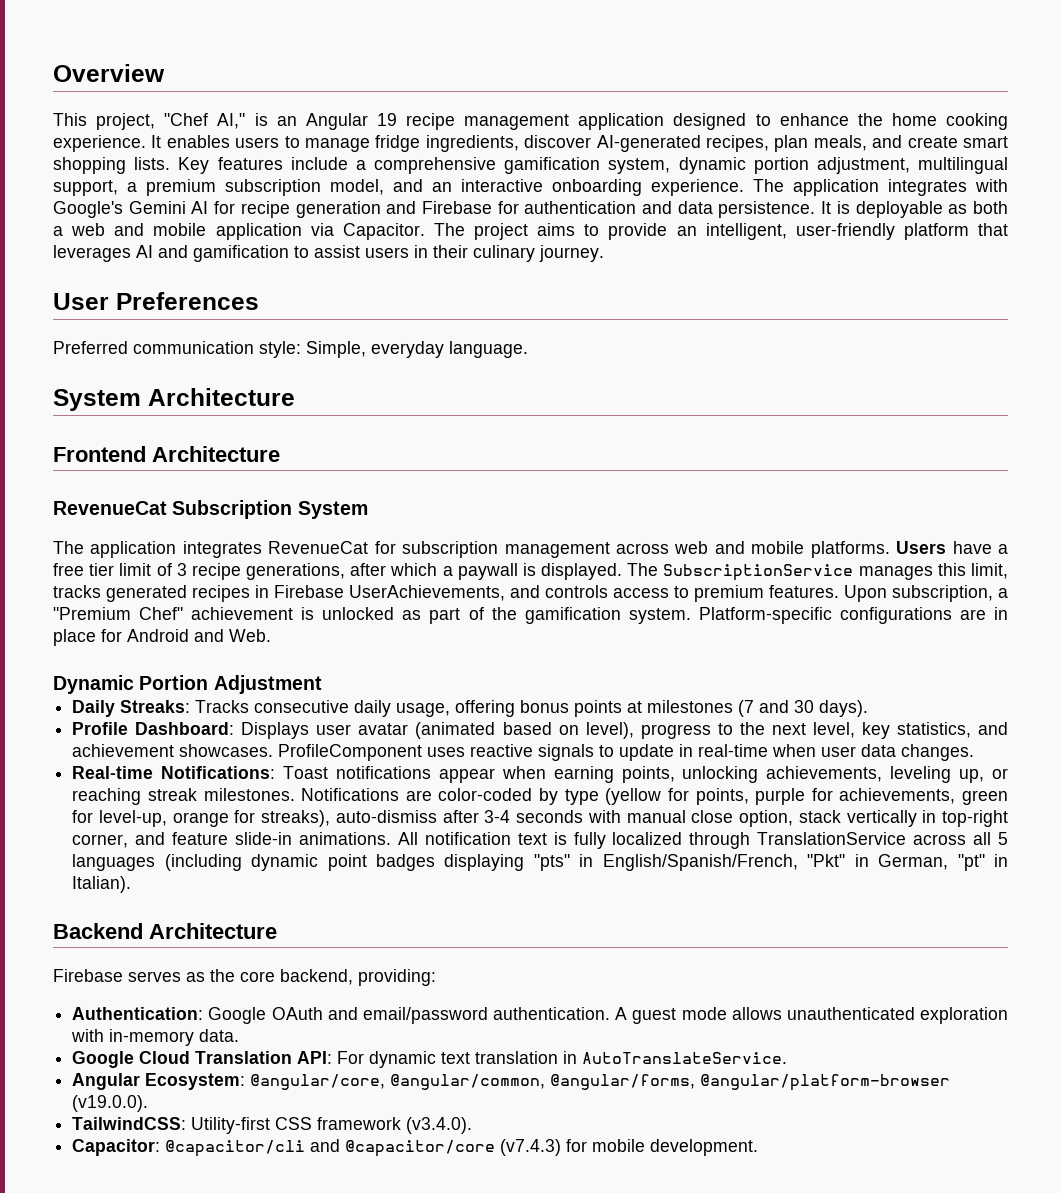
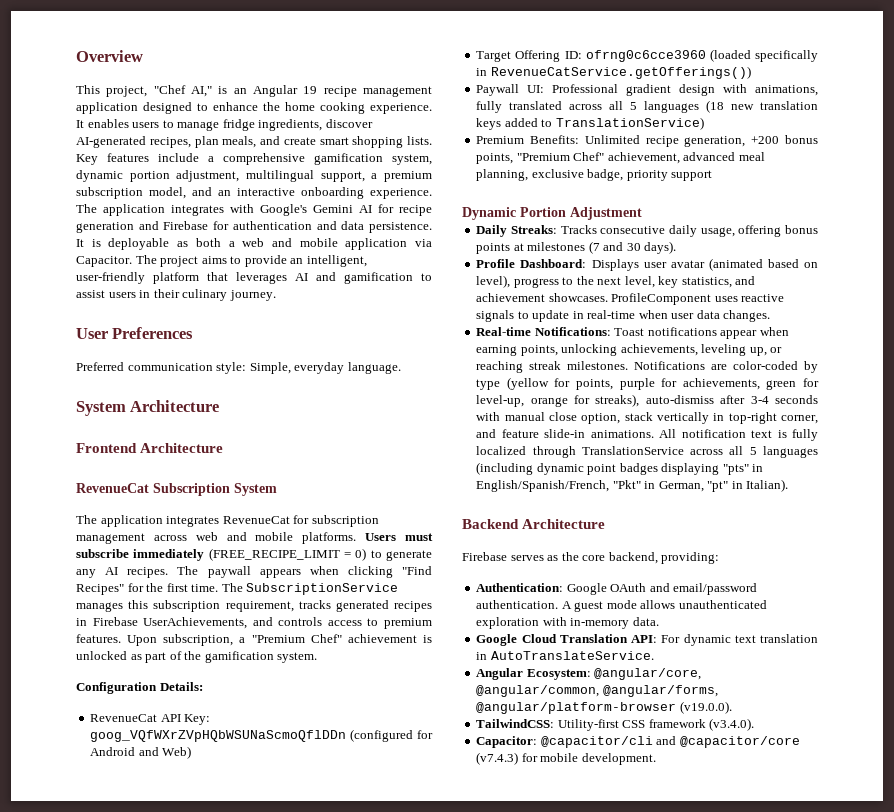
[952,541,1009,554] [53,563,623,580] have a free tier limit of 3 recipe generations, after which a paywall is displayed. -> [405,533,433,541] [76,548,432,561] [76,566,432,578] [76,583,219,595] must subscribe immediately (FREE_RECIPE_LIMIT = 0) to generate any AI recipes. The paywall appears when clicking "Find Recipes" for the first time.
[970,563,1008,579] limit, -> [153,600,294,612] subscription requirement,
[698,607,1008,624] [53,629,271,646] Platform-specific configurations are in place for Android and Web. -> [76,682,203,694] [90,714,211,725] [90,729,434,742] [90,746,192,759] [476,49,818,62] [476,66,751,79] [476,84,818,96] [476,100,818,113] [476,117,704,130] [476,135,818,147] [476,152,765,164] [476,169,713,181] // Configuration Details: // RevenueCat API Key: goog_VQfWXrZVpHQbWSUNaScmoQflDDn (configured for Android and Web) // Target Offering ID: ofrng0c6cce3960 (loaded specifically in RevenueCatService.getOfferings()) // Paywall UI: Professional gradient design with animations, fully translated across all 5 languages (18 new translation keys added to TranslationService) // Premium Benefits: Unlimited recipe generation, +200 bonus points, "Premium Chef" achievement, advanced meal planning, exclusive badge, priority support

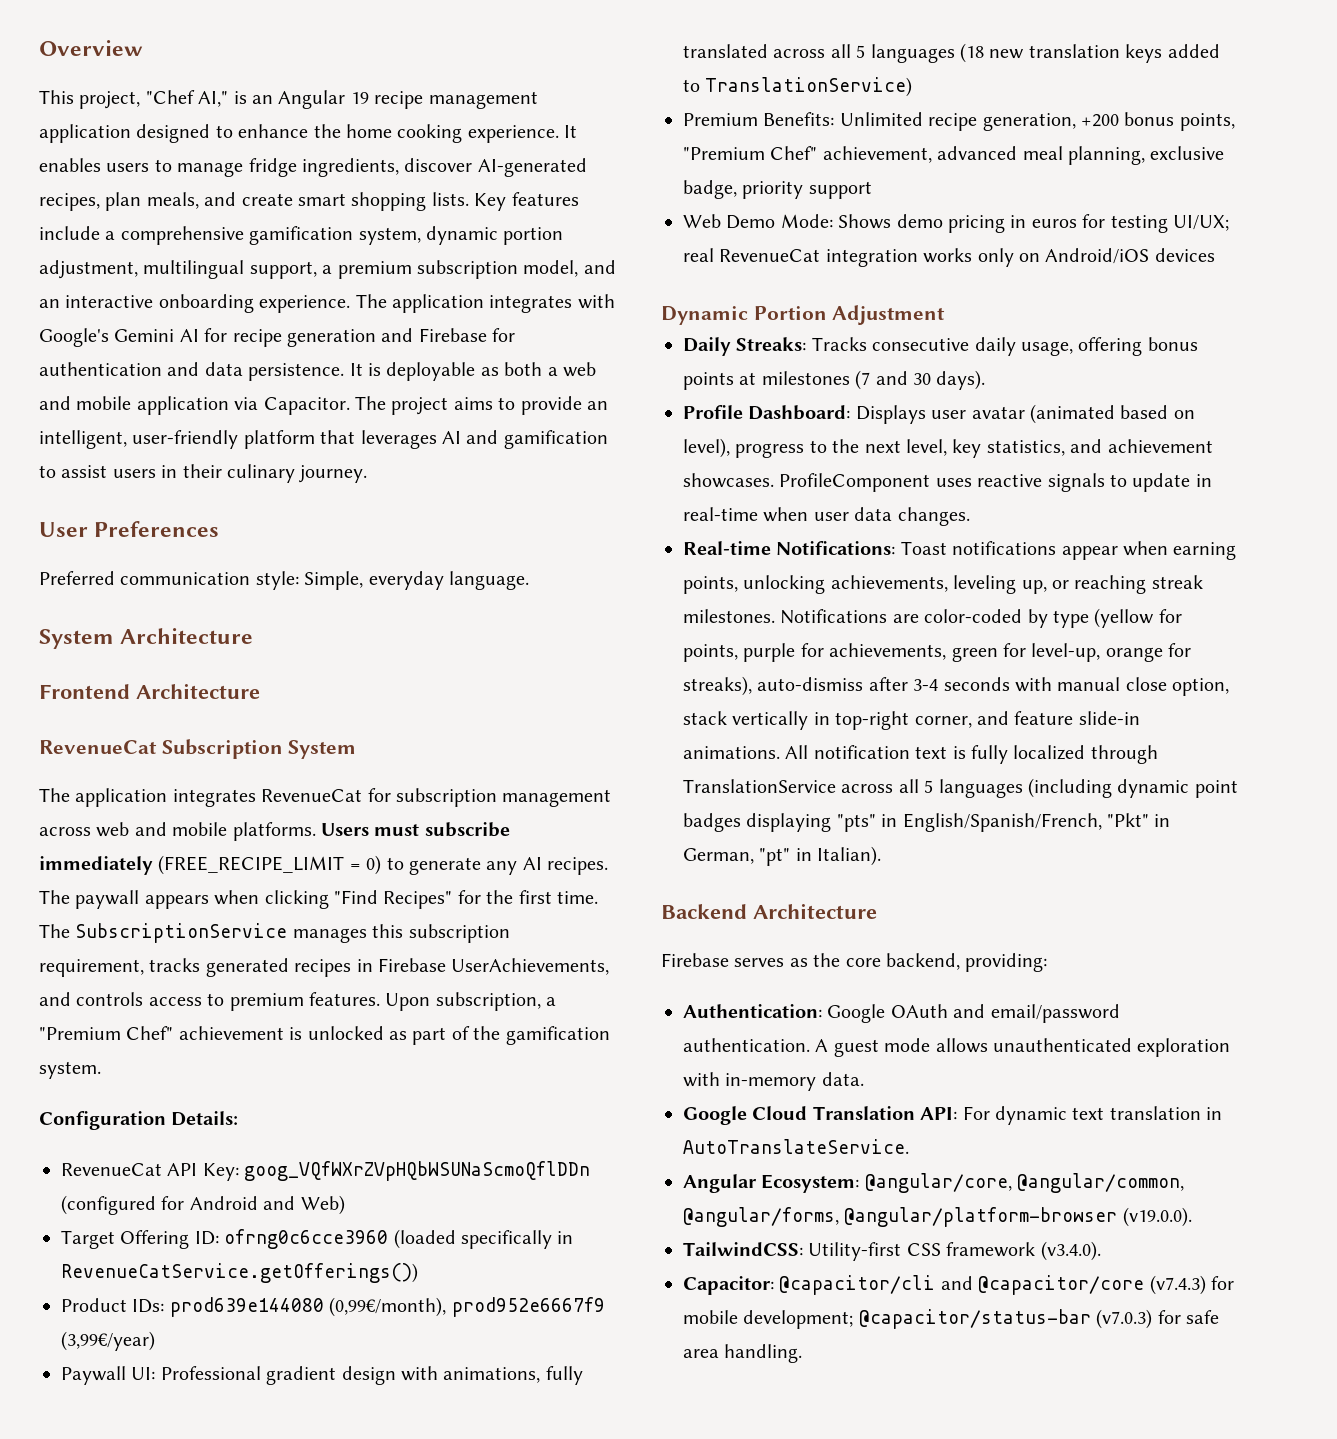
(751, 72) none -> [61,1297,605,1317] [61,1331,155,1351] // Product IDs: prod639e144080 (0,99€/month), prod952e6667f9 (3,99€/year)
(713, 175) none -> [683,214,1229,233] [683,248,1215,267] // Web Demo Mode: Shows demo pricing in euros for testing UI/UX; real RevenueCat integration works only on Android/iOS devices
[581,753,656,765] development. -> [743,1309,1219,1329] [683,1344,803,1363] development; @capacitor/status-bar (v7.0.3) for safe area handling.

